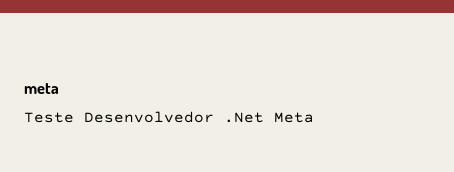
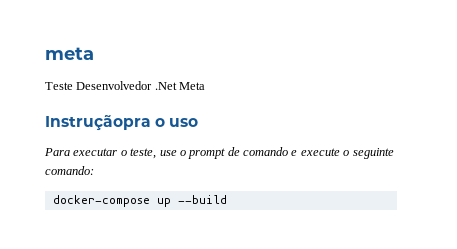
(314, 117) none -> [45,114,199,131] [44,147,394,159] [45,166,94,175] [52,195,227,207] // Instruçãopra o uso // Para executar o teste, use o prompt de comando e execute o seguinte comando: // docker-compose up --build

